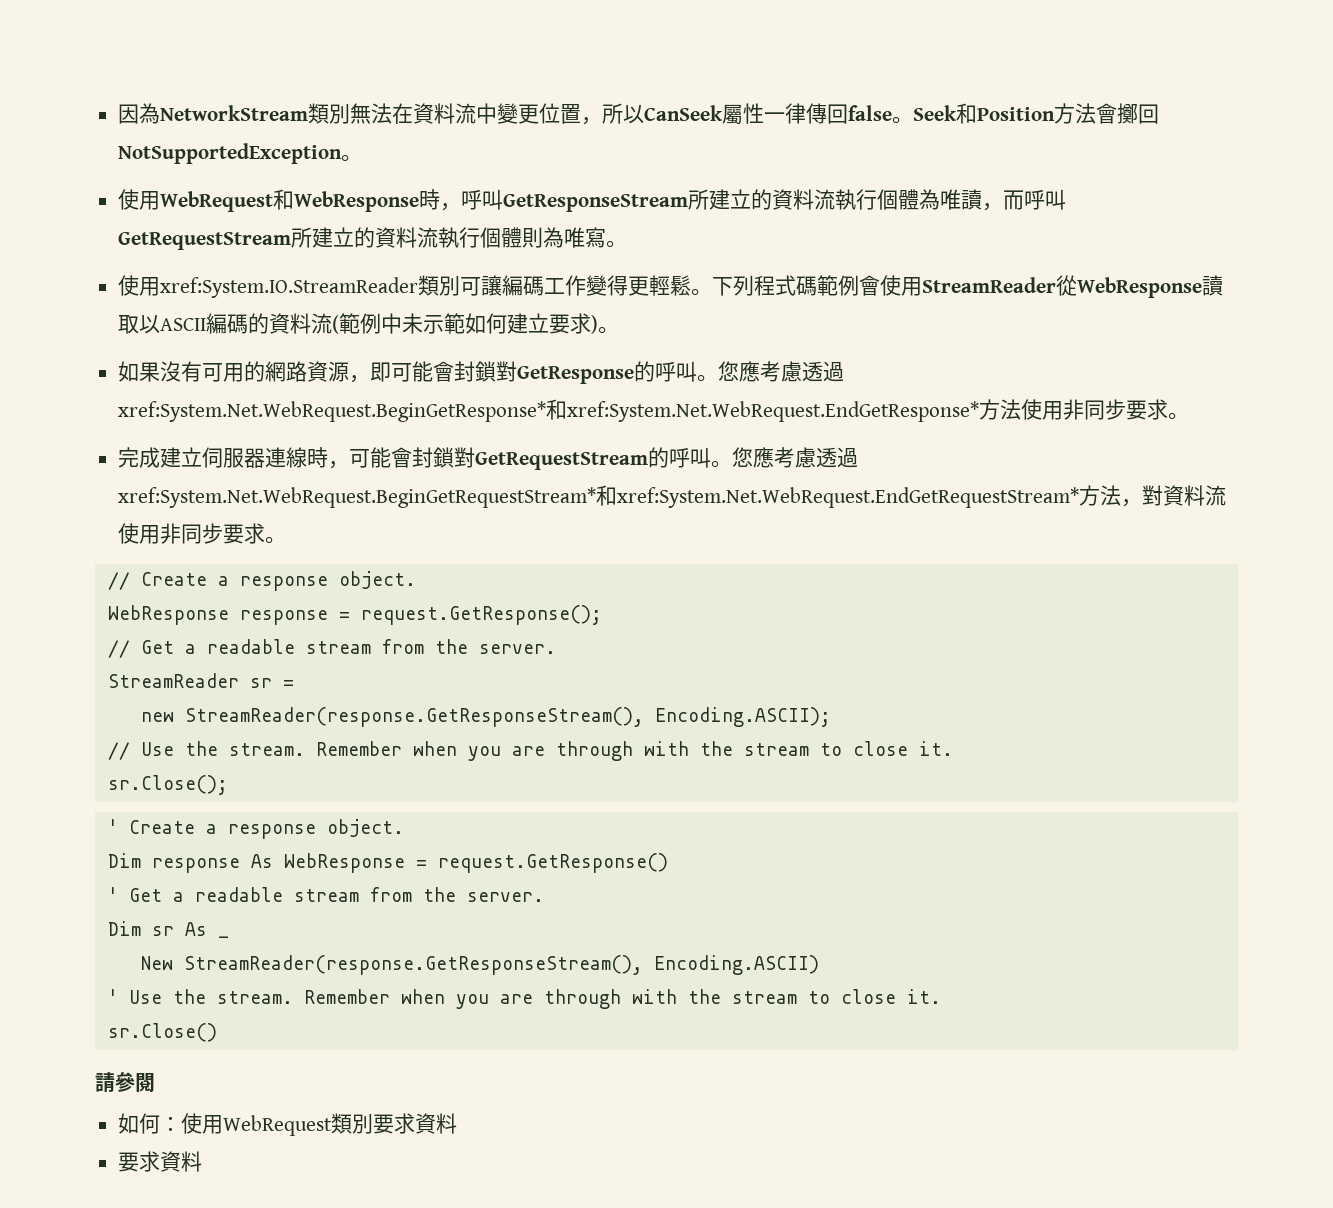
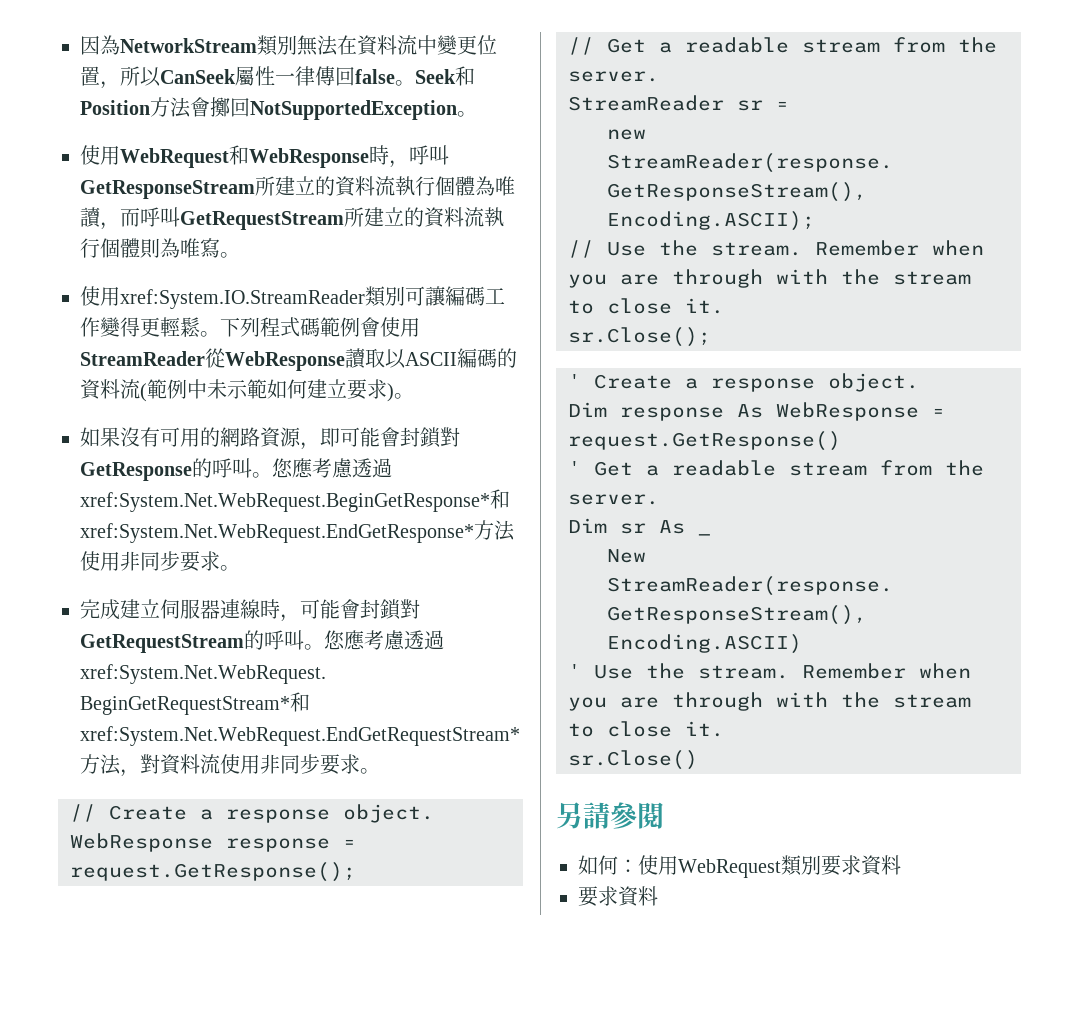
(217, 1032) none -> [556,802,583,829] 另

